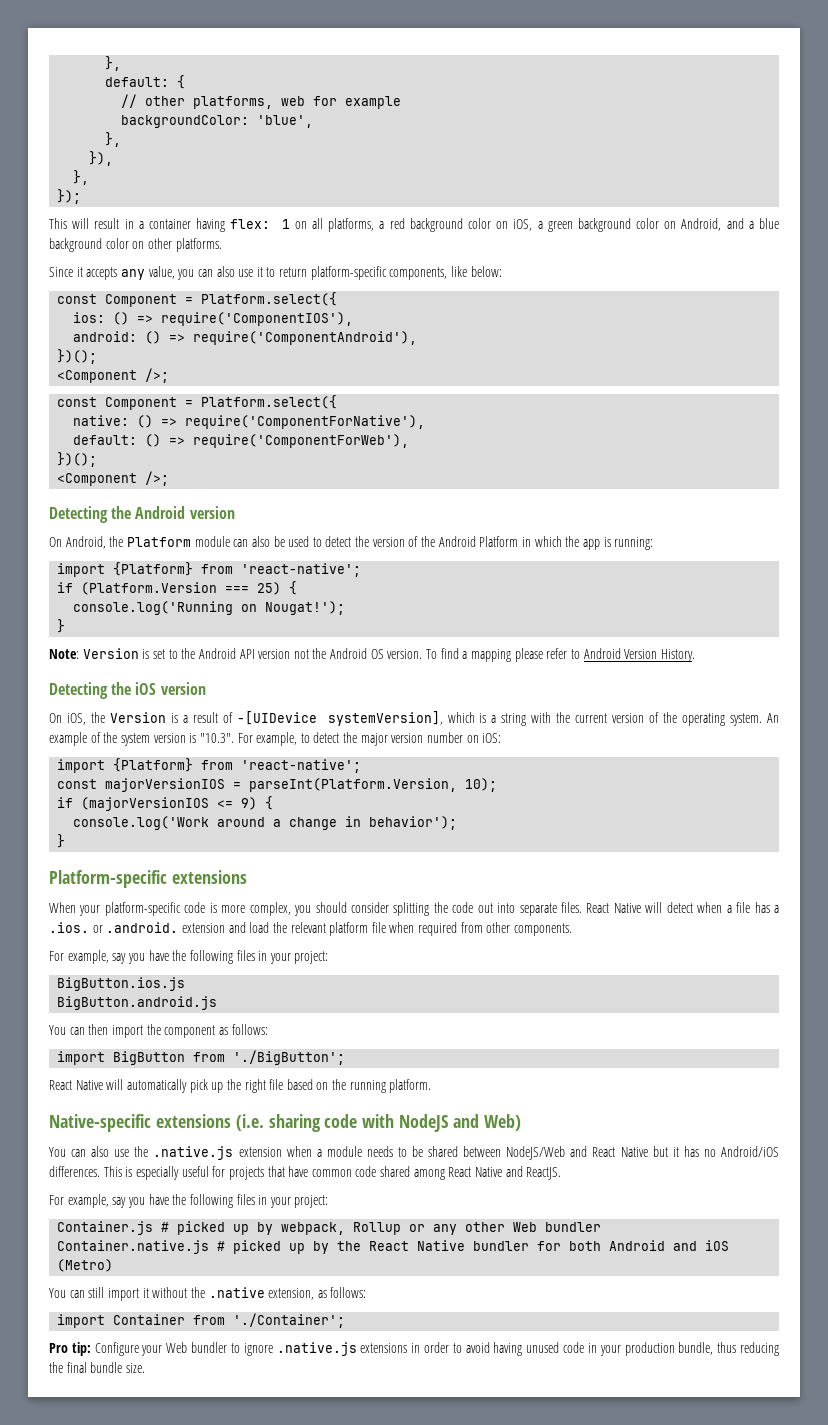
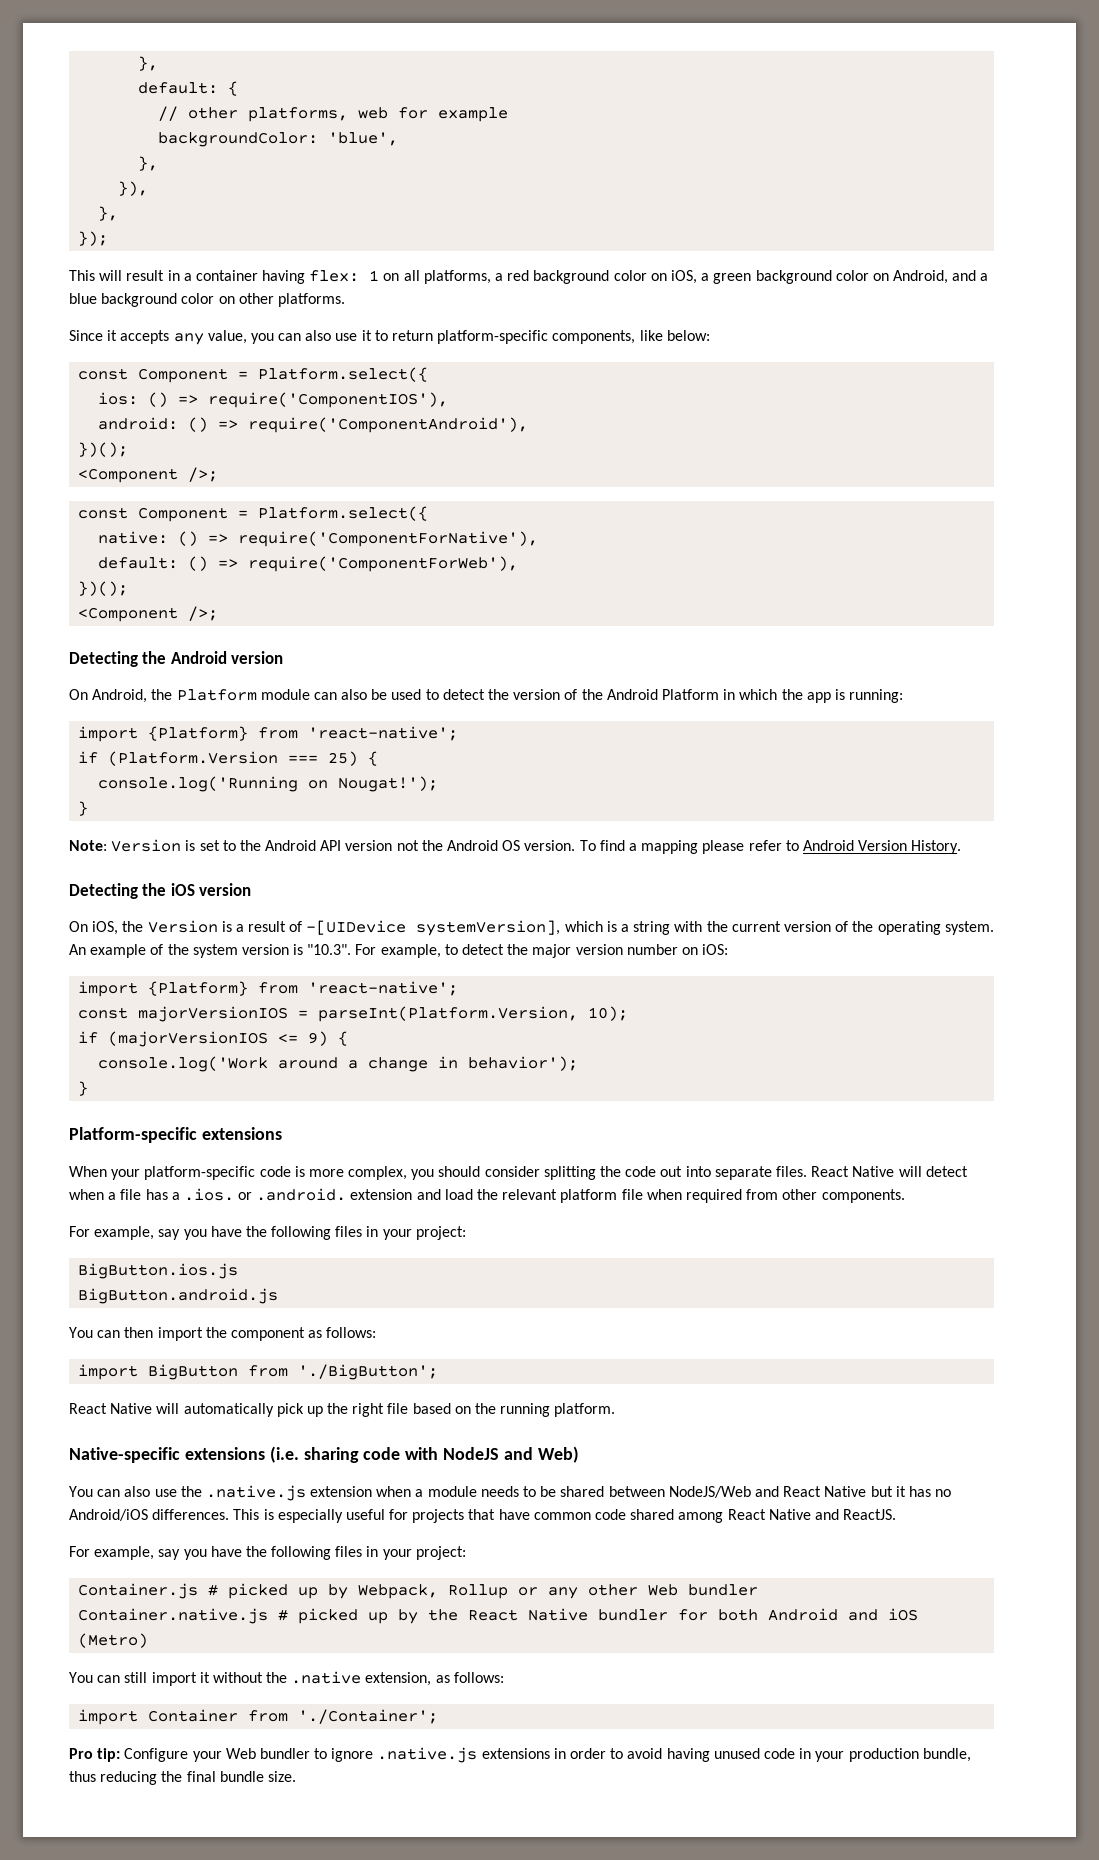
[281,1222,346,1235] webpack, -> [358,1584,439,1599] Webpack,

